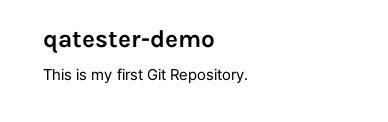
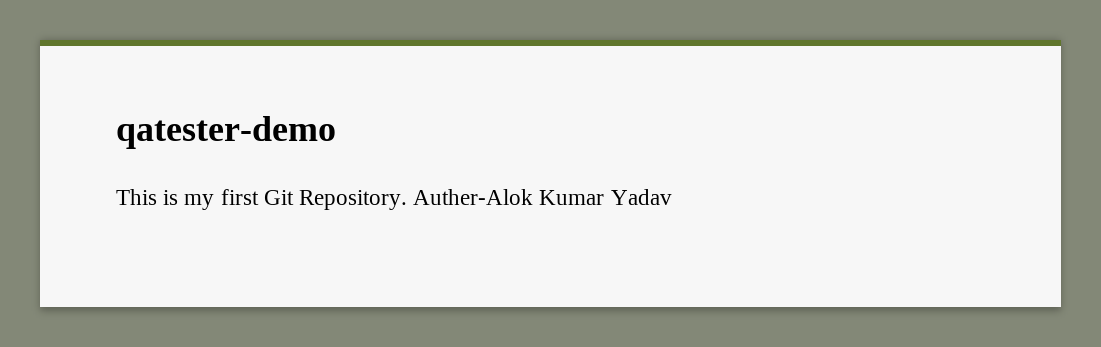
(248, 76) none -> [413,189,672,205] Auther-Alok Kumar Yadav

